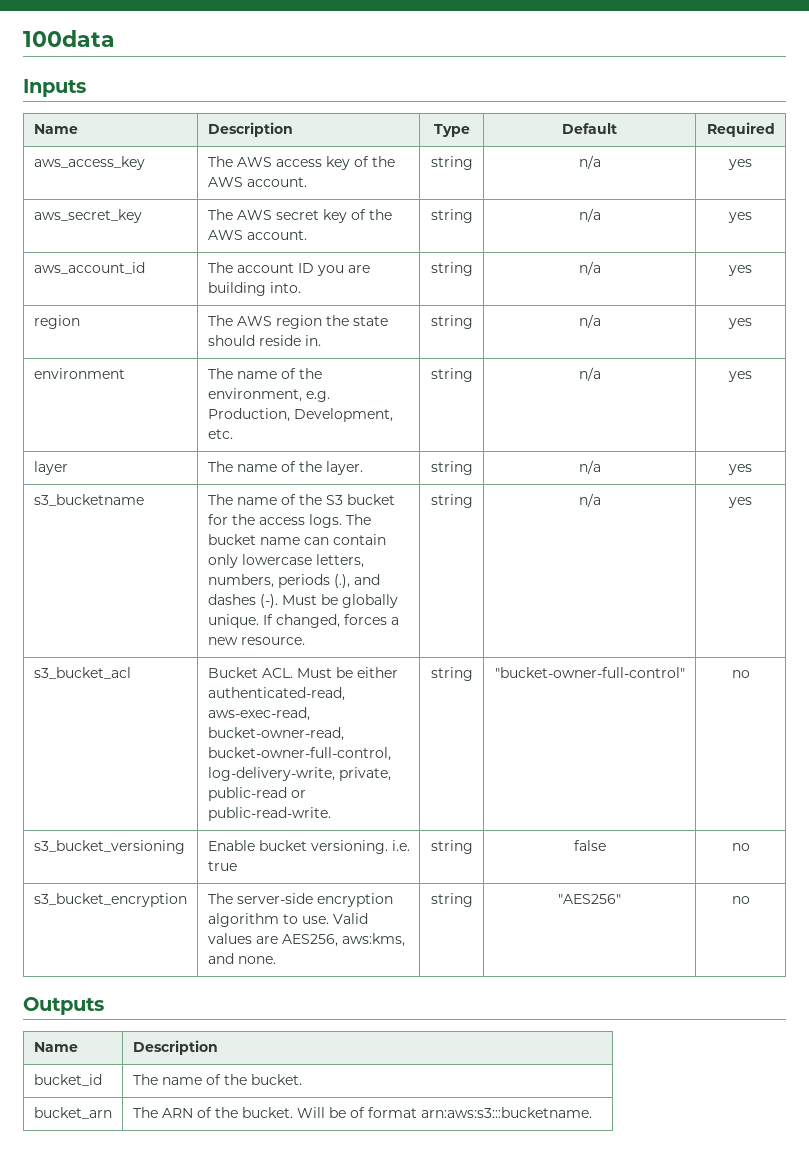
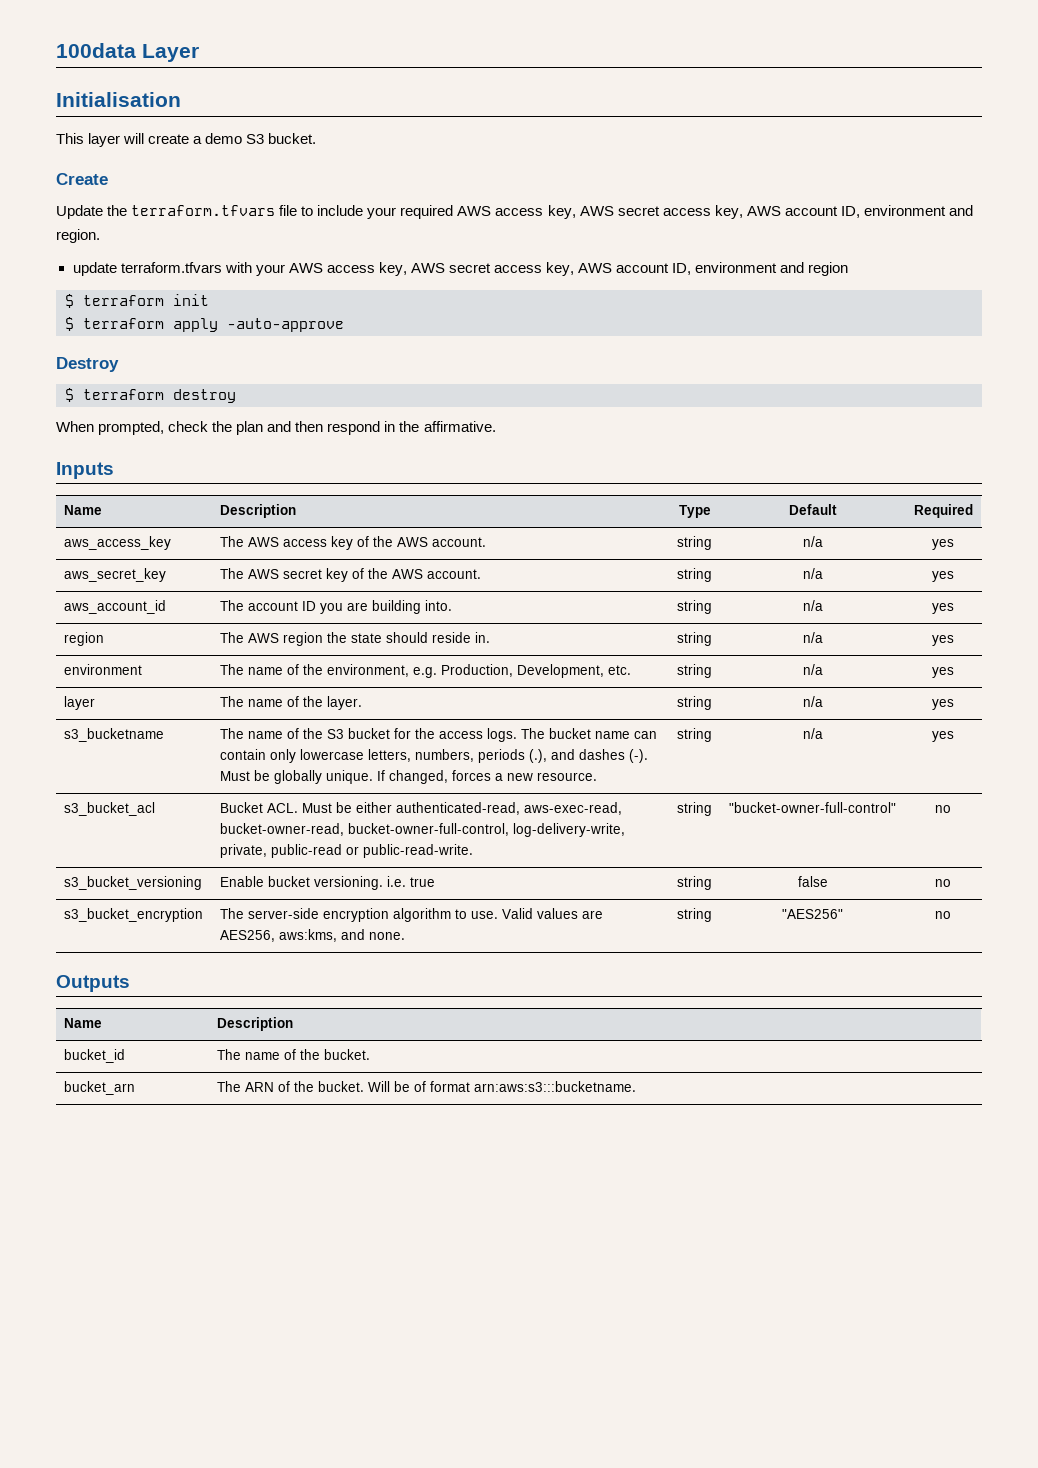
(115, 38) none -> [142,44,199,62] [56,92,181,107] [56,133,317,147] [56,173,108,185] [56,205,973,219] [56,229,100,243] [72,262,849,276] [65,294,209,308] [65,317,344,332] [56,357,119,372] [65,388,236,403] [56,421,496,435] Layer // Initialisation // This layer will create a demo S3 bucket. // Create // Update the terraform.tfvars file to include your required AWS access key, AWS secret access key, AWS account ID, environment and region. // update terraform.tfvars with your AWS access key, AWS secret access key, AWS account ID, environment and region // $ terraform init // $ terraform apply -auto-approve // Destroy // $ terraform destroy // When prompted, check the plan and then respond in the affirmative.

